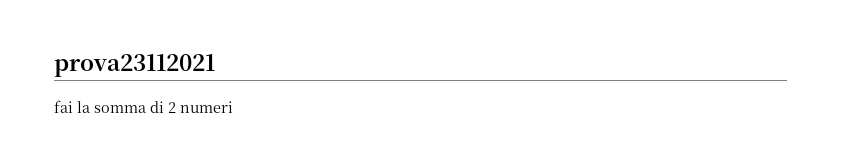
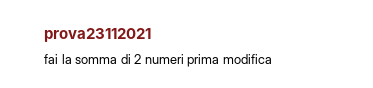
(233, 107) none -> [187,54,272,67] prima modifica

